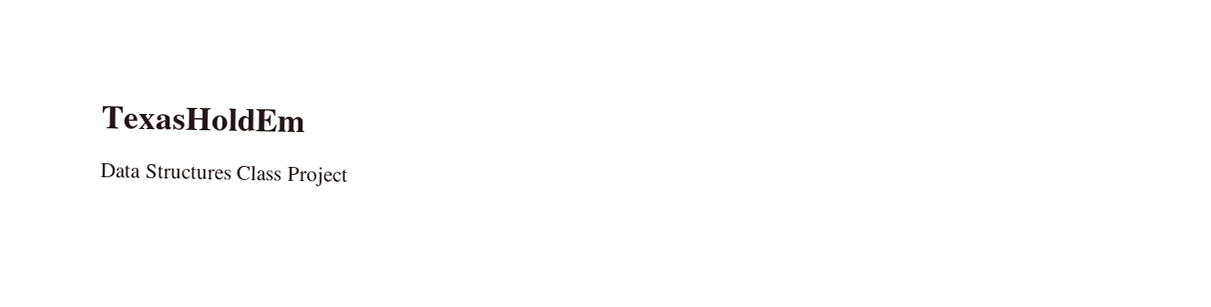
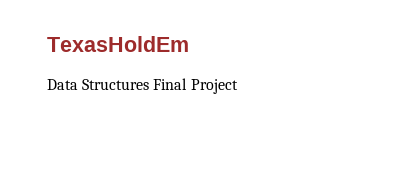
[236,164,283,181] Class -> [153,78,188,90] Final

